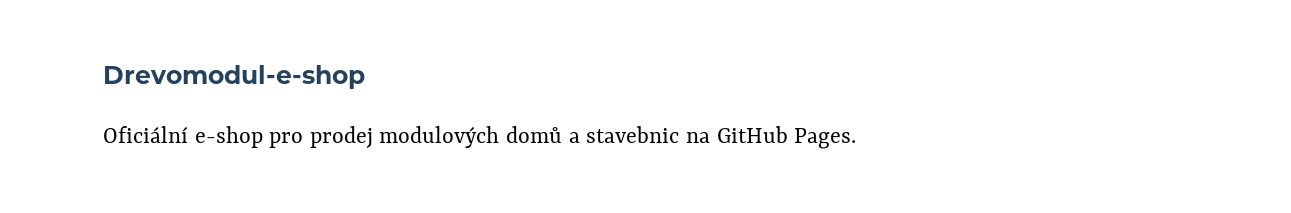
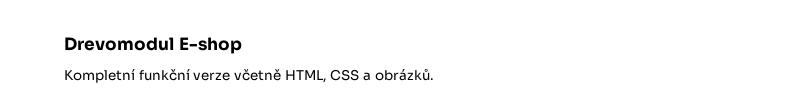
[103,65,365,89] [103,126,857,149] Drevomodul-e-shop // Oficiální e-shop pro prodej modulových domů a stavebnic na GitHub Pages. -> [64,37,242,54] [64,68,434,83] Drevomodul E-shop // Kompletní funkční verze včetně HTML, CSS a obrázků.

